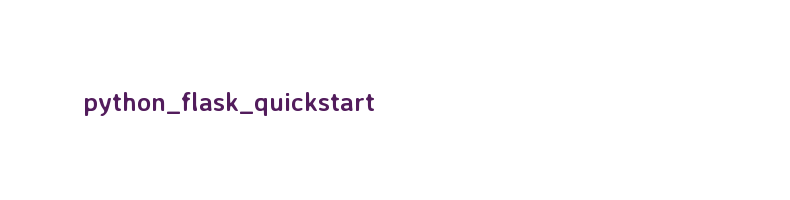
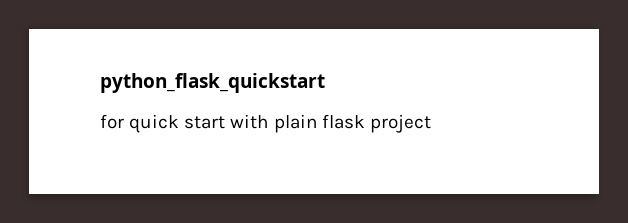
(375, 104) none -> [100,114,431,133] // for quick start with plain flask project

